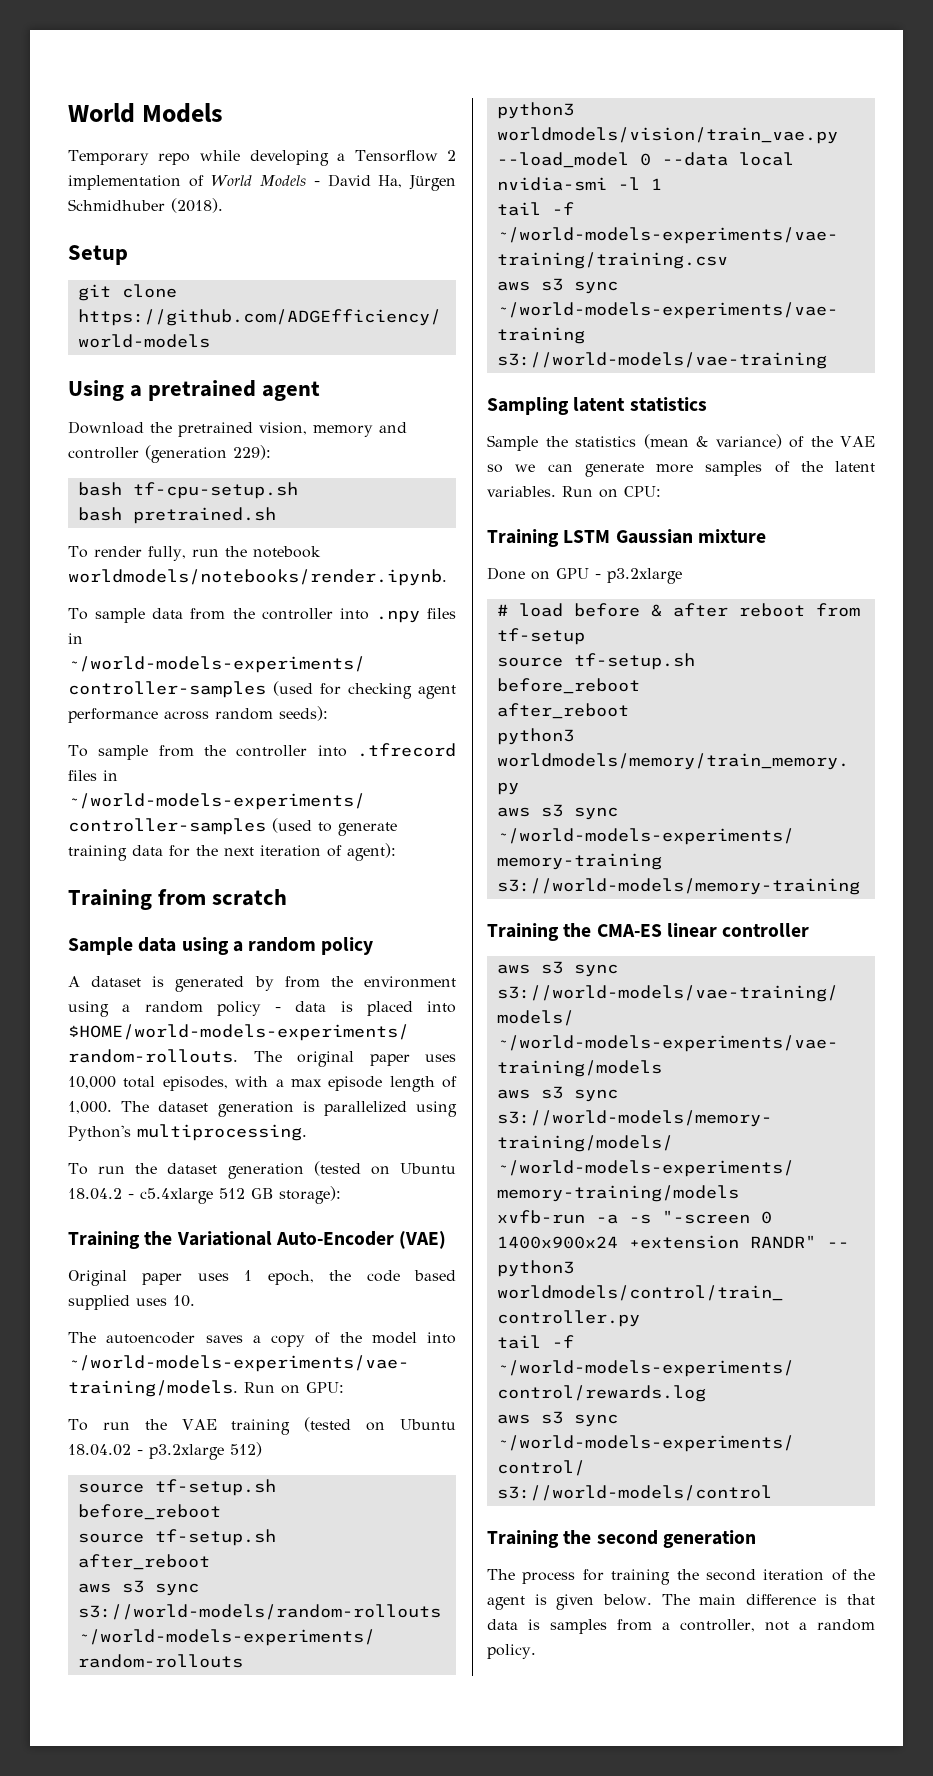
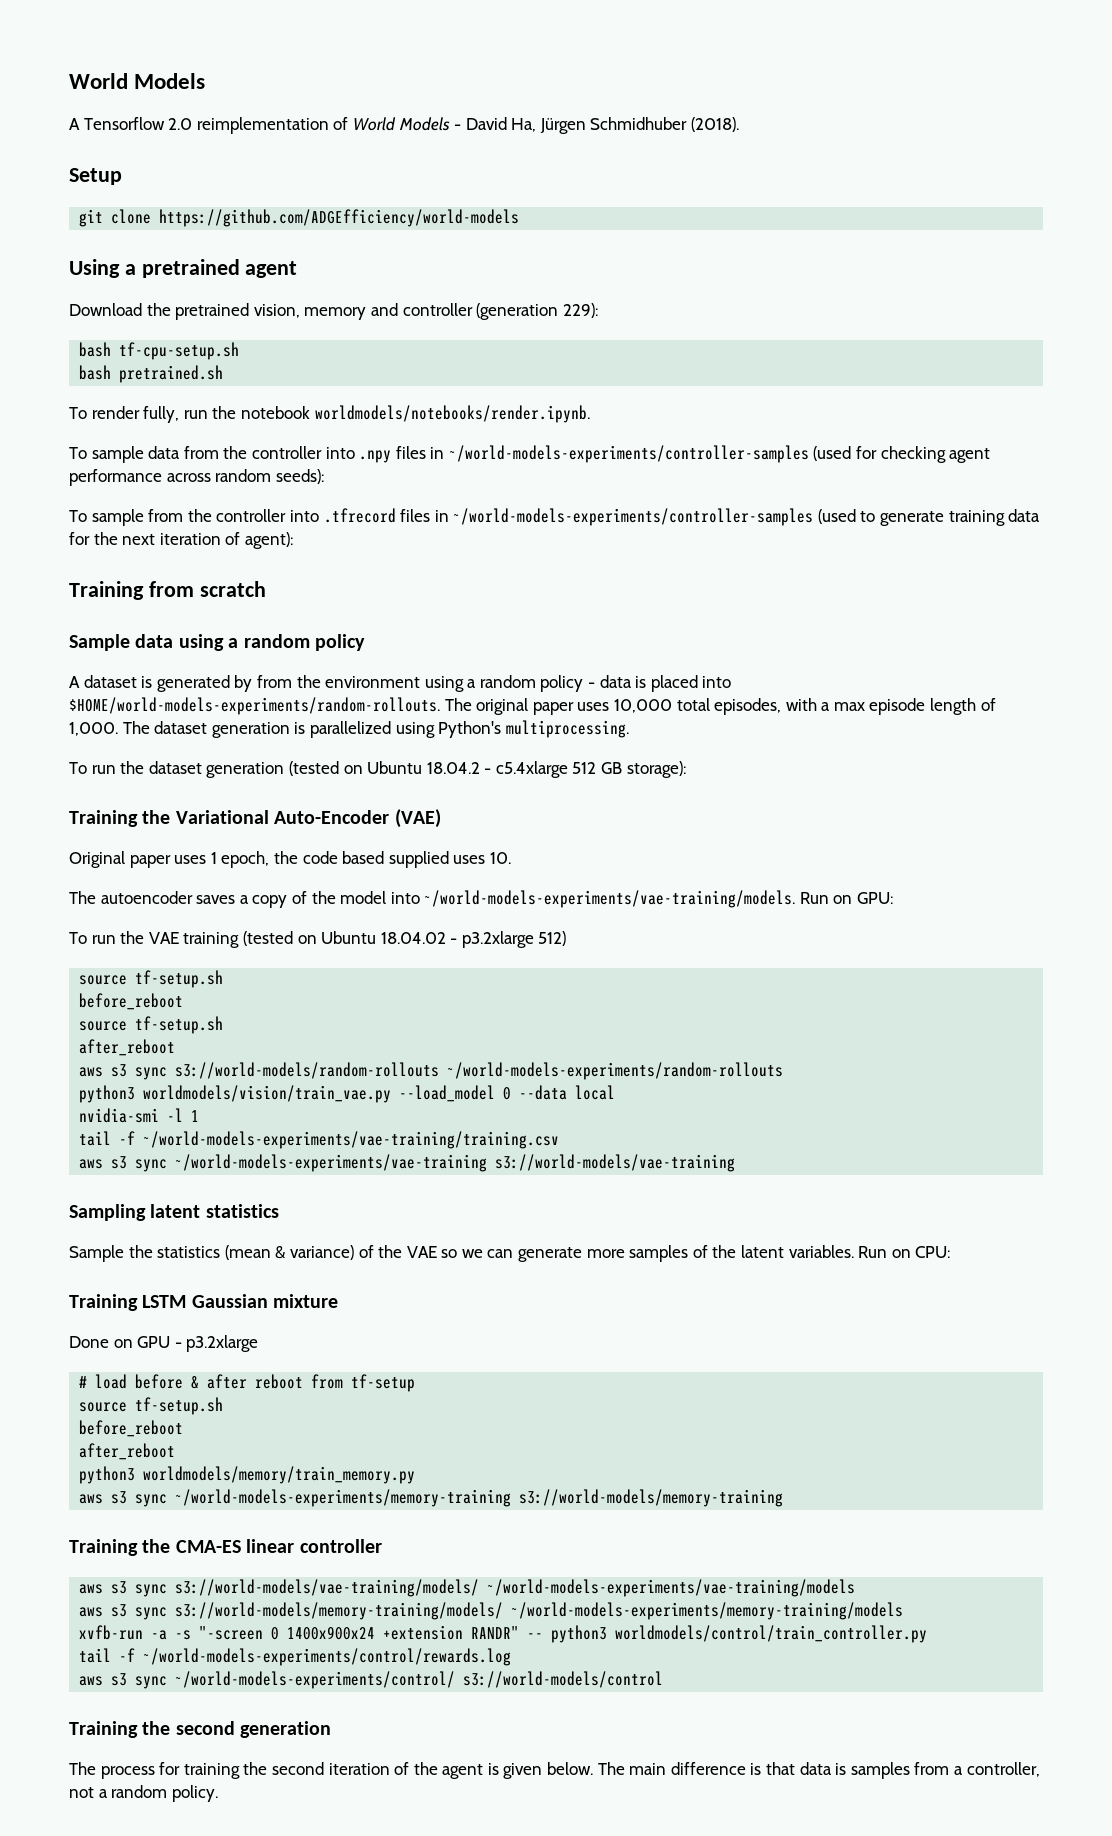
[68,150,456,166] [68,175,181,190] Temporary repo while developing a Tensorflow 2 implementation -> [69,117,329,134] A Tensorflow 2.0 reimplementation

